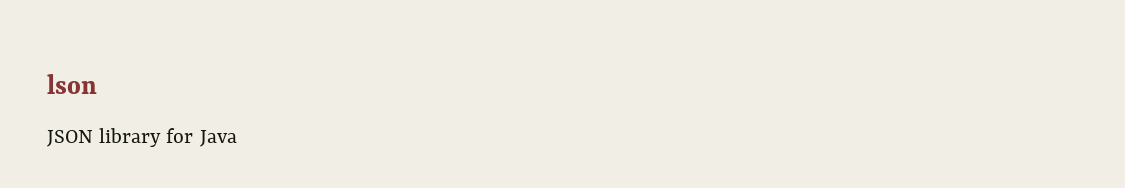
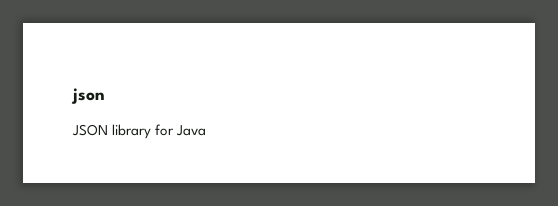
[47,74,97,94] lson -> [71,88,105,104] json

